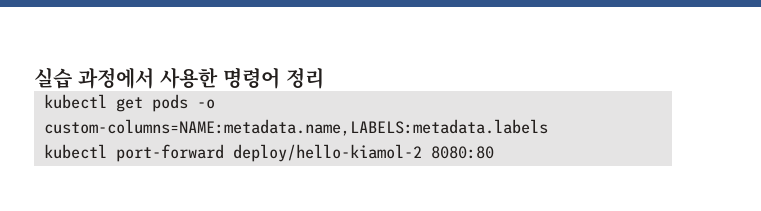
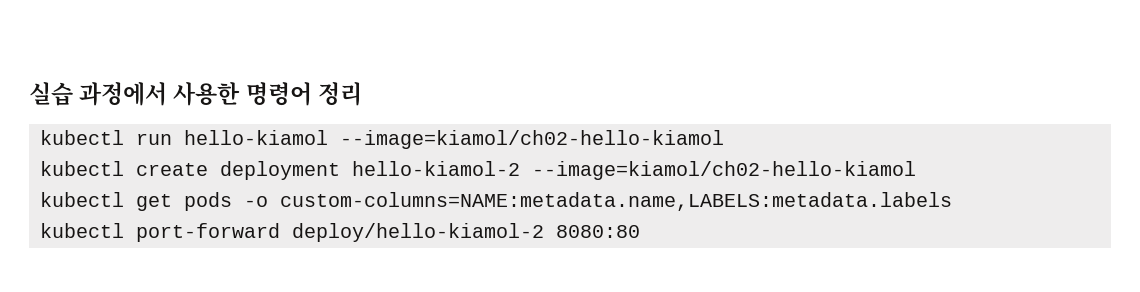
(324, 78) none -> [40,130,725,149] [40,161,917,180] // kubectl run hello-kiamol --image=kiamol/ch02-hello-kiamol // kubectl create deployment hello-kiamol-2 --image=kiamol/ch02-hello-kiamol

